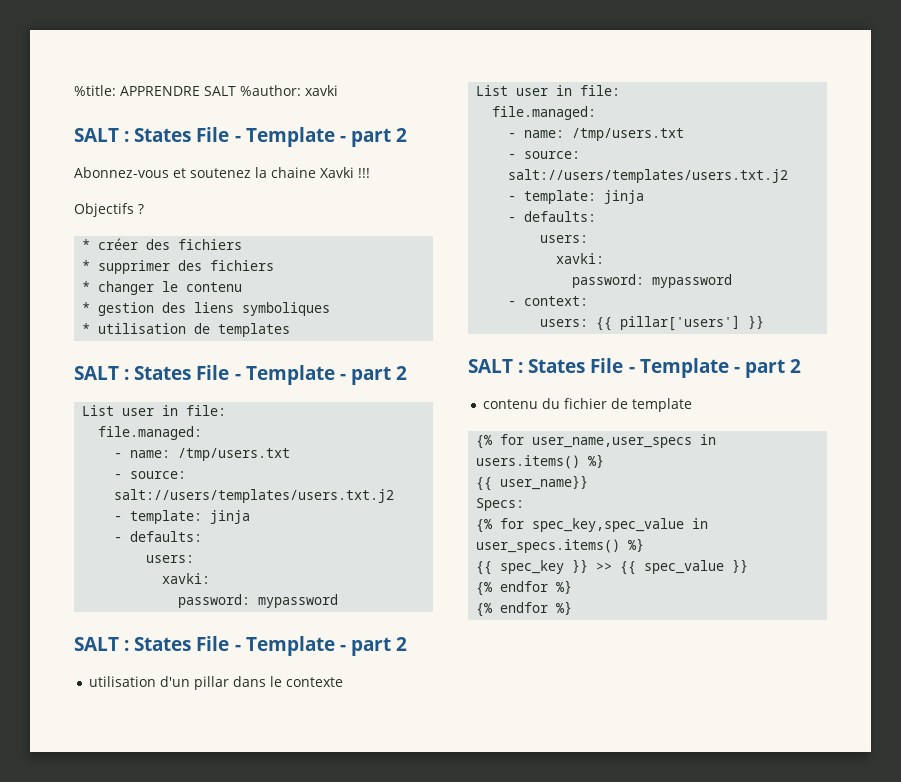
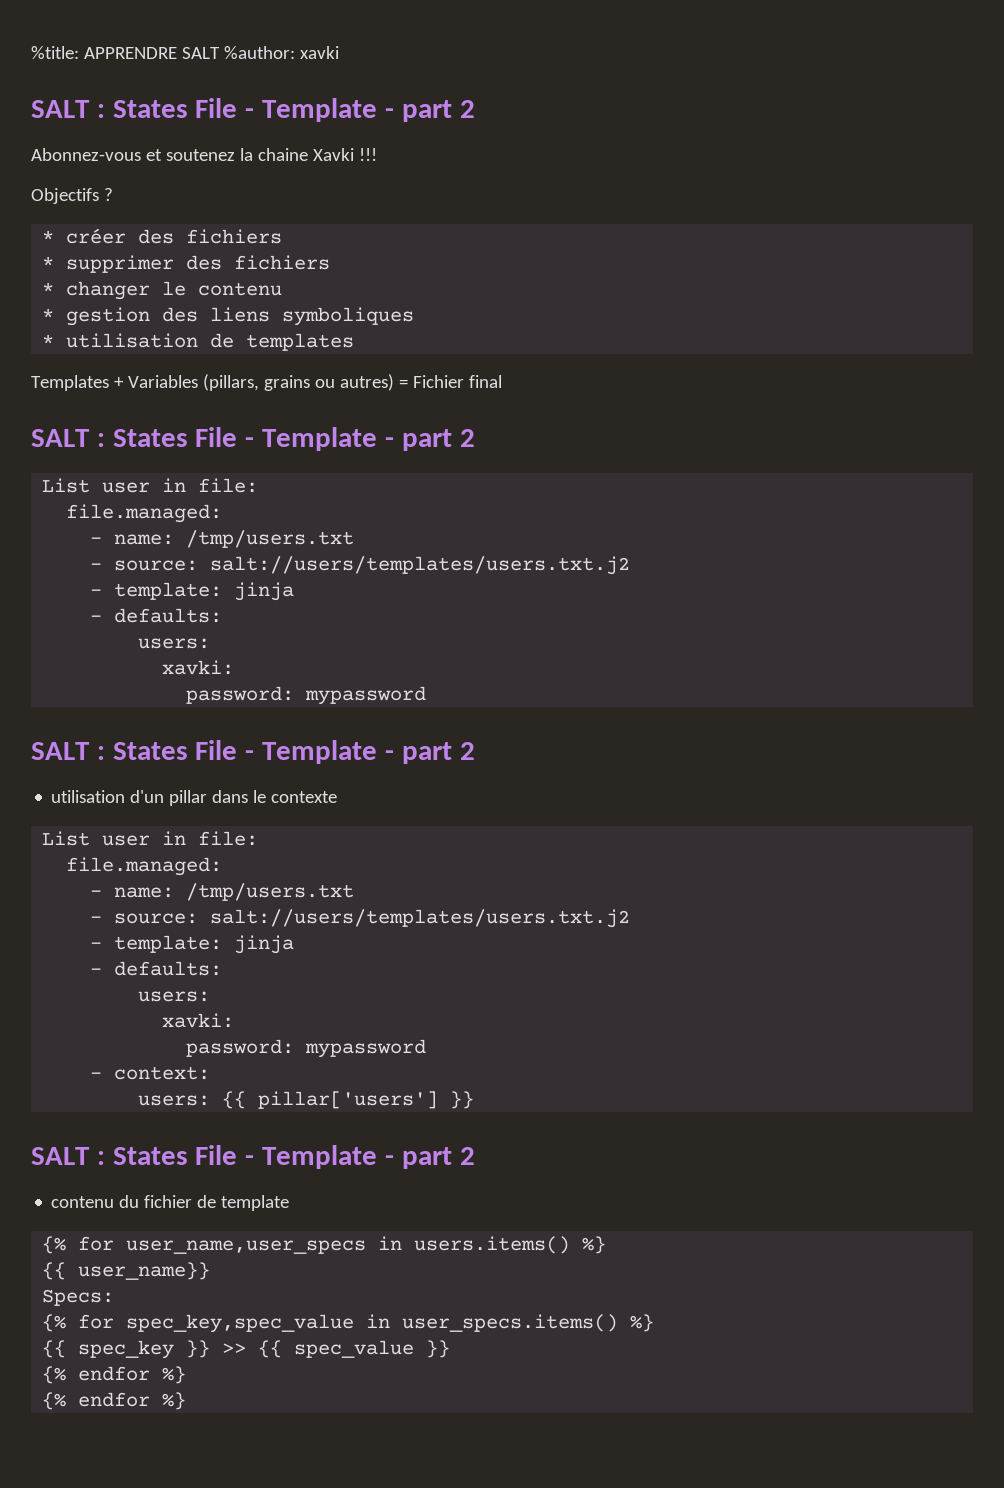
(291, 330) none -> [31,374,502,391] // Templates + Variables (pillars, grains ou autres) = Fichier final

